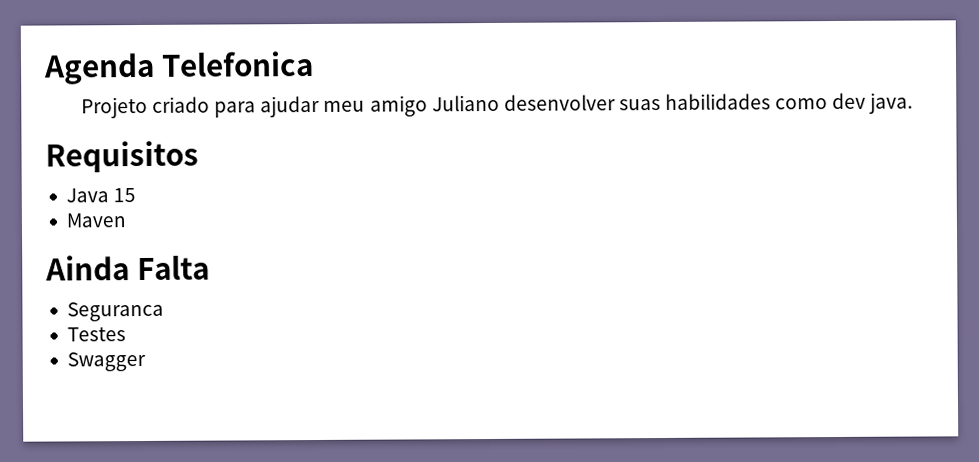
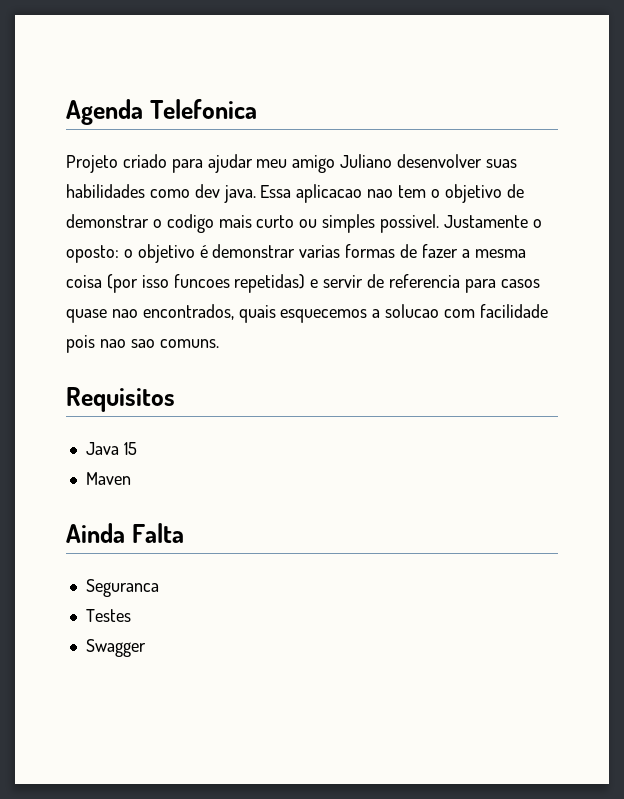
(914, 103) none -> [260,184,524,203] [66,214,542,233] [66,244,526,263] [66,274,540,293] [66,304,548,323] [66,335,219,353] Essa aplicacao nao tem o objetivo de demonstrar o codigo mais curto ou simples possivel. Justamente o oposto: o objetivo é demonstrar varias formas de fazer a mesma coisa (por isso funcoes repetidas) e servir de referencia para casos quase nao encontrados, quais esquecemos a solucao com facilidade pois nao sao comuns.

